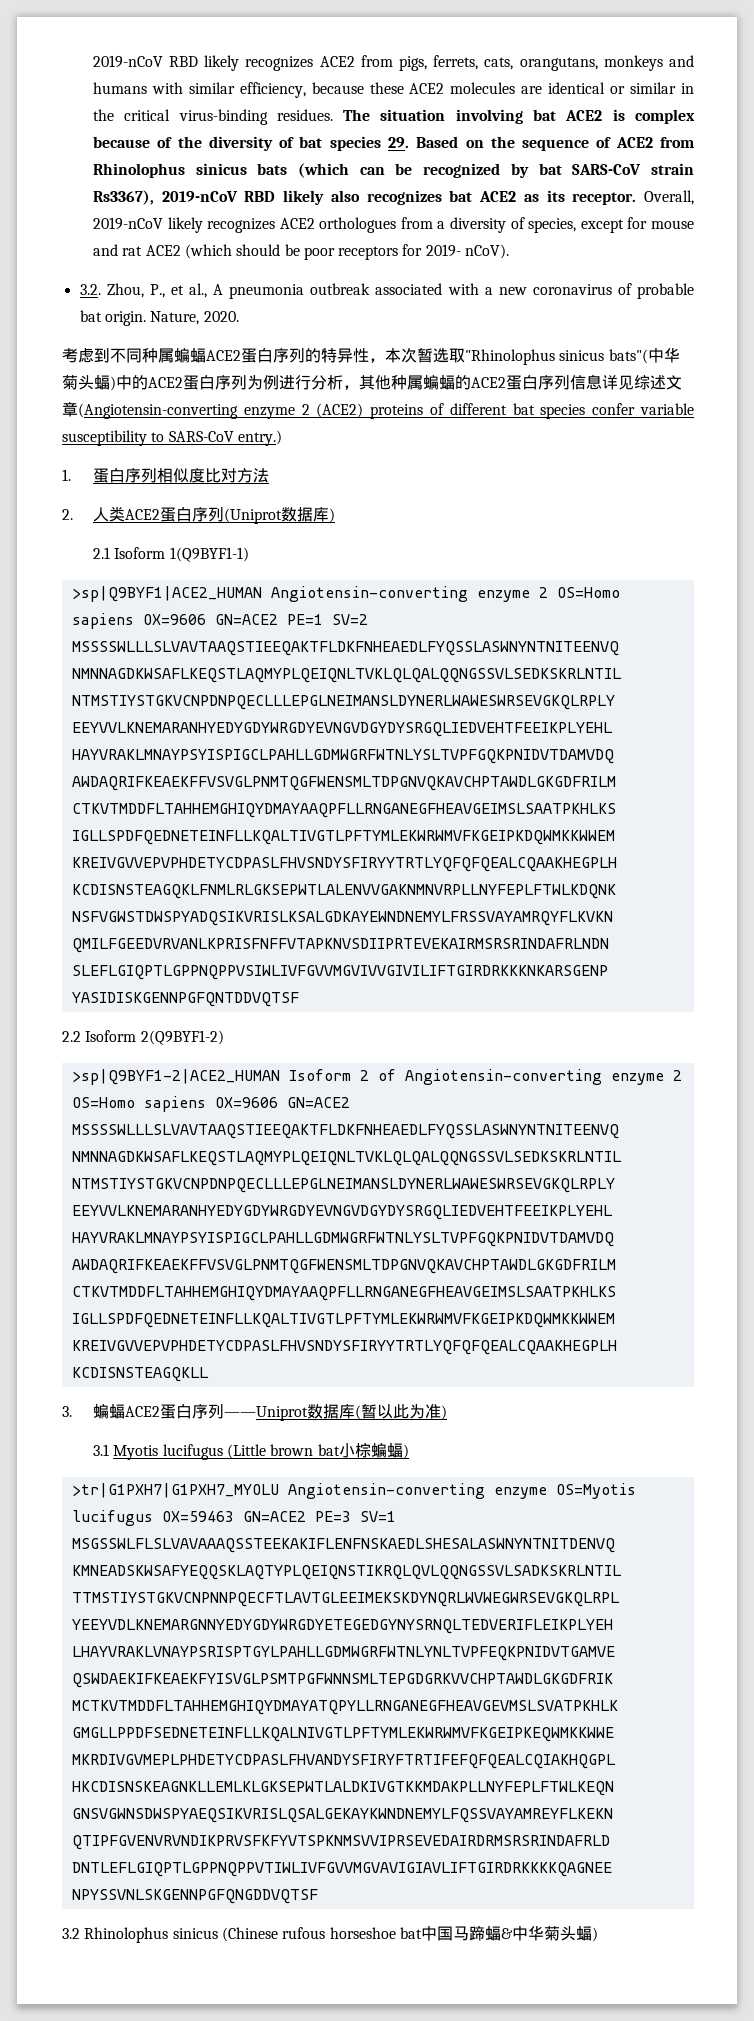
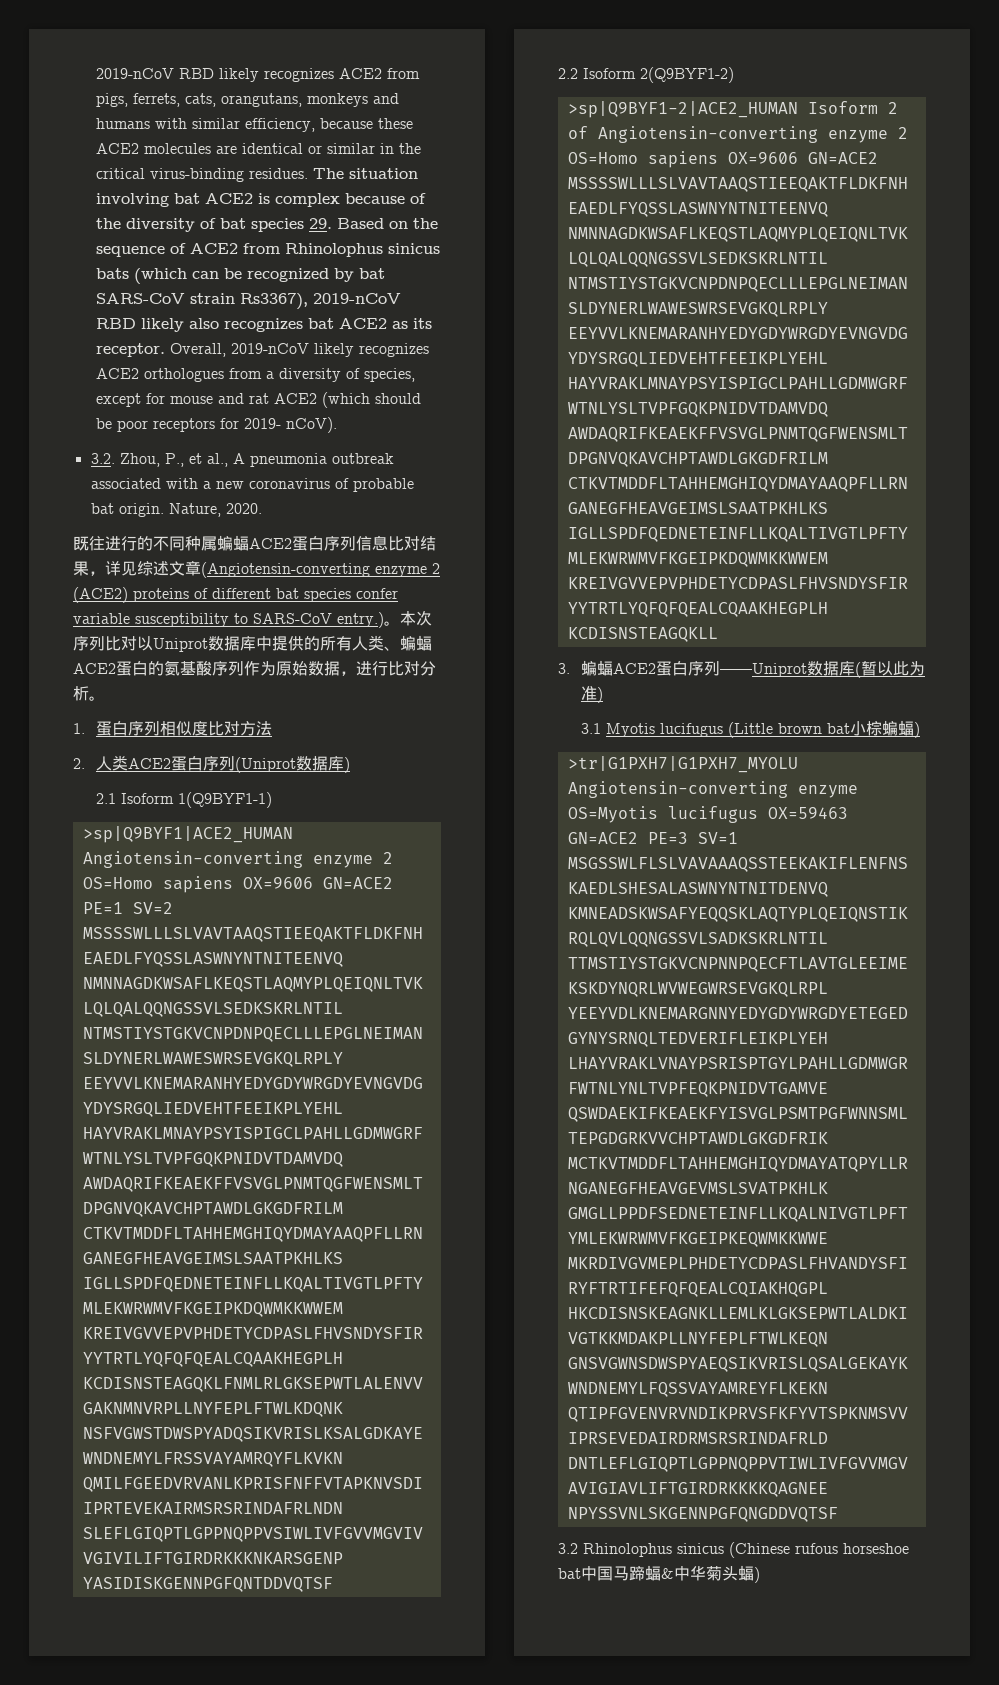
[62,347,110,363] 考虑到 -> [73,536,153,551] 既往进行的
[305,347,680,365] [62,374,602,391] 的特异性，本次暂选取"Rhinolophus sinicus bats"(中华菊头蝠)中的ACE2蛋白序列为例进行分析，其他种属蝙蝠的ACE2蛋白序列信息 -> [356,535,436,551] [73,561,105,576] 信息比对结果，
(282, 438) none -> [384,610,432,626] [73,635,432,652] [73,660,436,676] [73,686,105,701] 。本次序列比对以Uniprot数据库中提供的所有人类、蝙蝠ACE2蛋白的氨基酸序列作为原始数据，进行比对分析。

